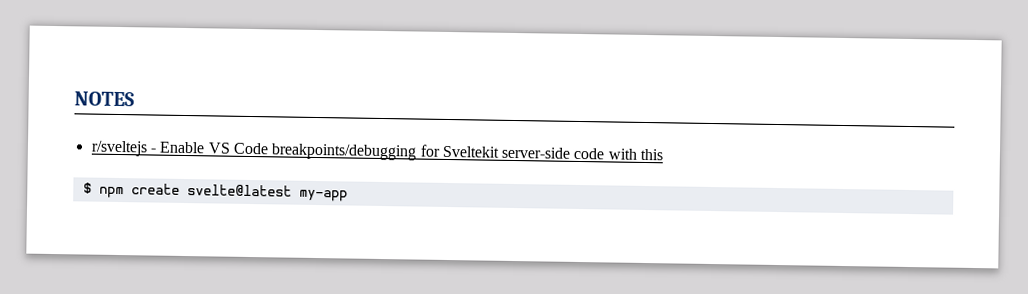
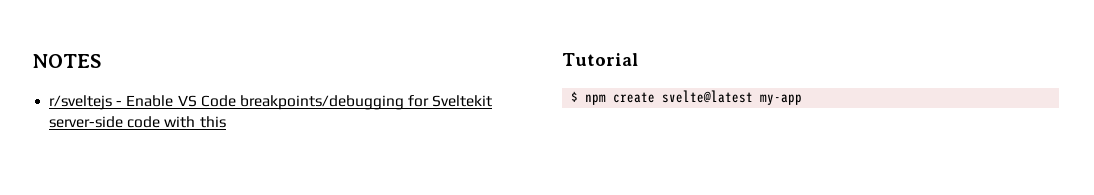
(664, 154) none -> [562,53,638,66] // Tutorial

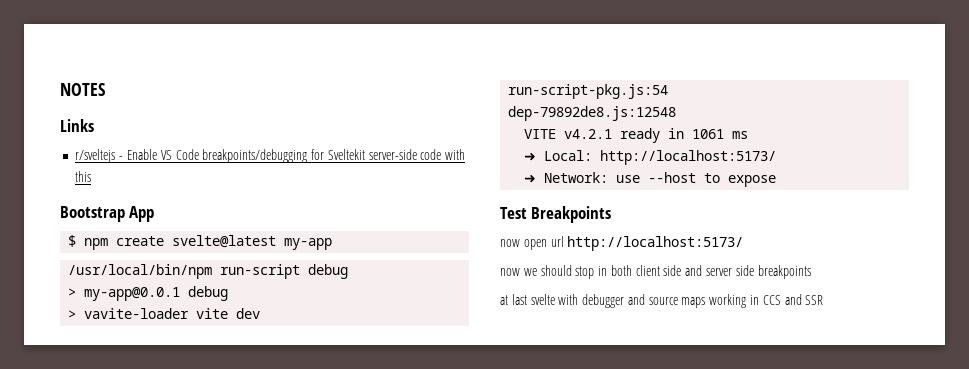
(101, 61) none -> [60,119,94,132] // Links
[562,53,638,66] Tutorial -> [60,206,155,222] Bootstrap App
(803, 99) none -> [68,264,349,279] [68,286,229,301] [68,308,261,319] [508,84,669,99] [508,106,677,121] [524,128,749,143] [524,150,777,165] [524,172,777,187] [500,206,612,223] [500,236,744,251] [500,265,811,279] [500,294,824,308] // /usr/local/bin/npm run-script debug // > my-app@0.0.1 debug // > vavite-loader vite dev // run-script-pkg.js:54 // dep-79892de8.js:12548 // VITE v4.2.1 ready in 1061 ms // ➜ Local: http://localhost:5173/ // ➜ Network: use --host to expose // Test Breakpoints // now open url http://localhost:5173/ // now we should stop in both client side and server side breakpoints // at last svelte with debugger and source maps working in CCS and SSR

